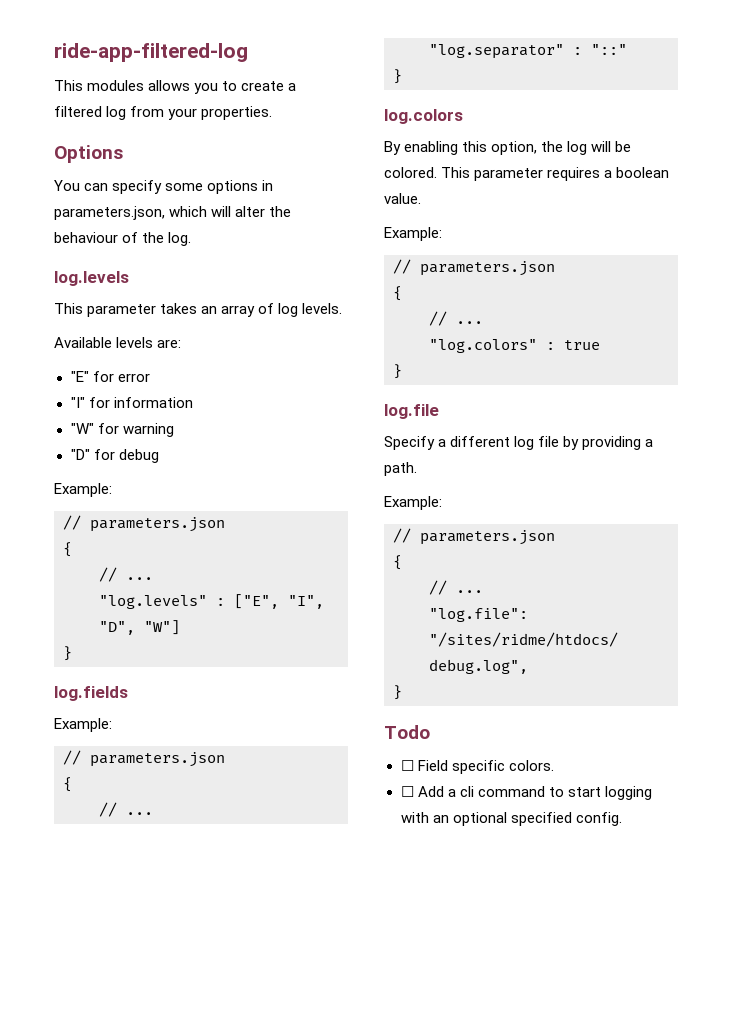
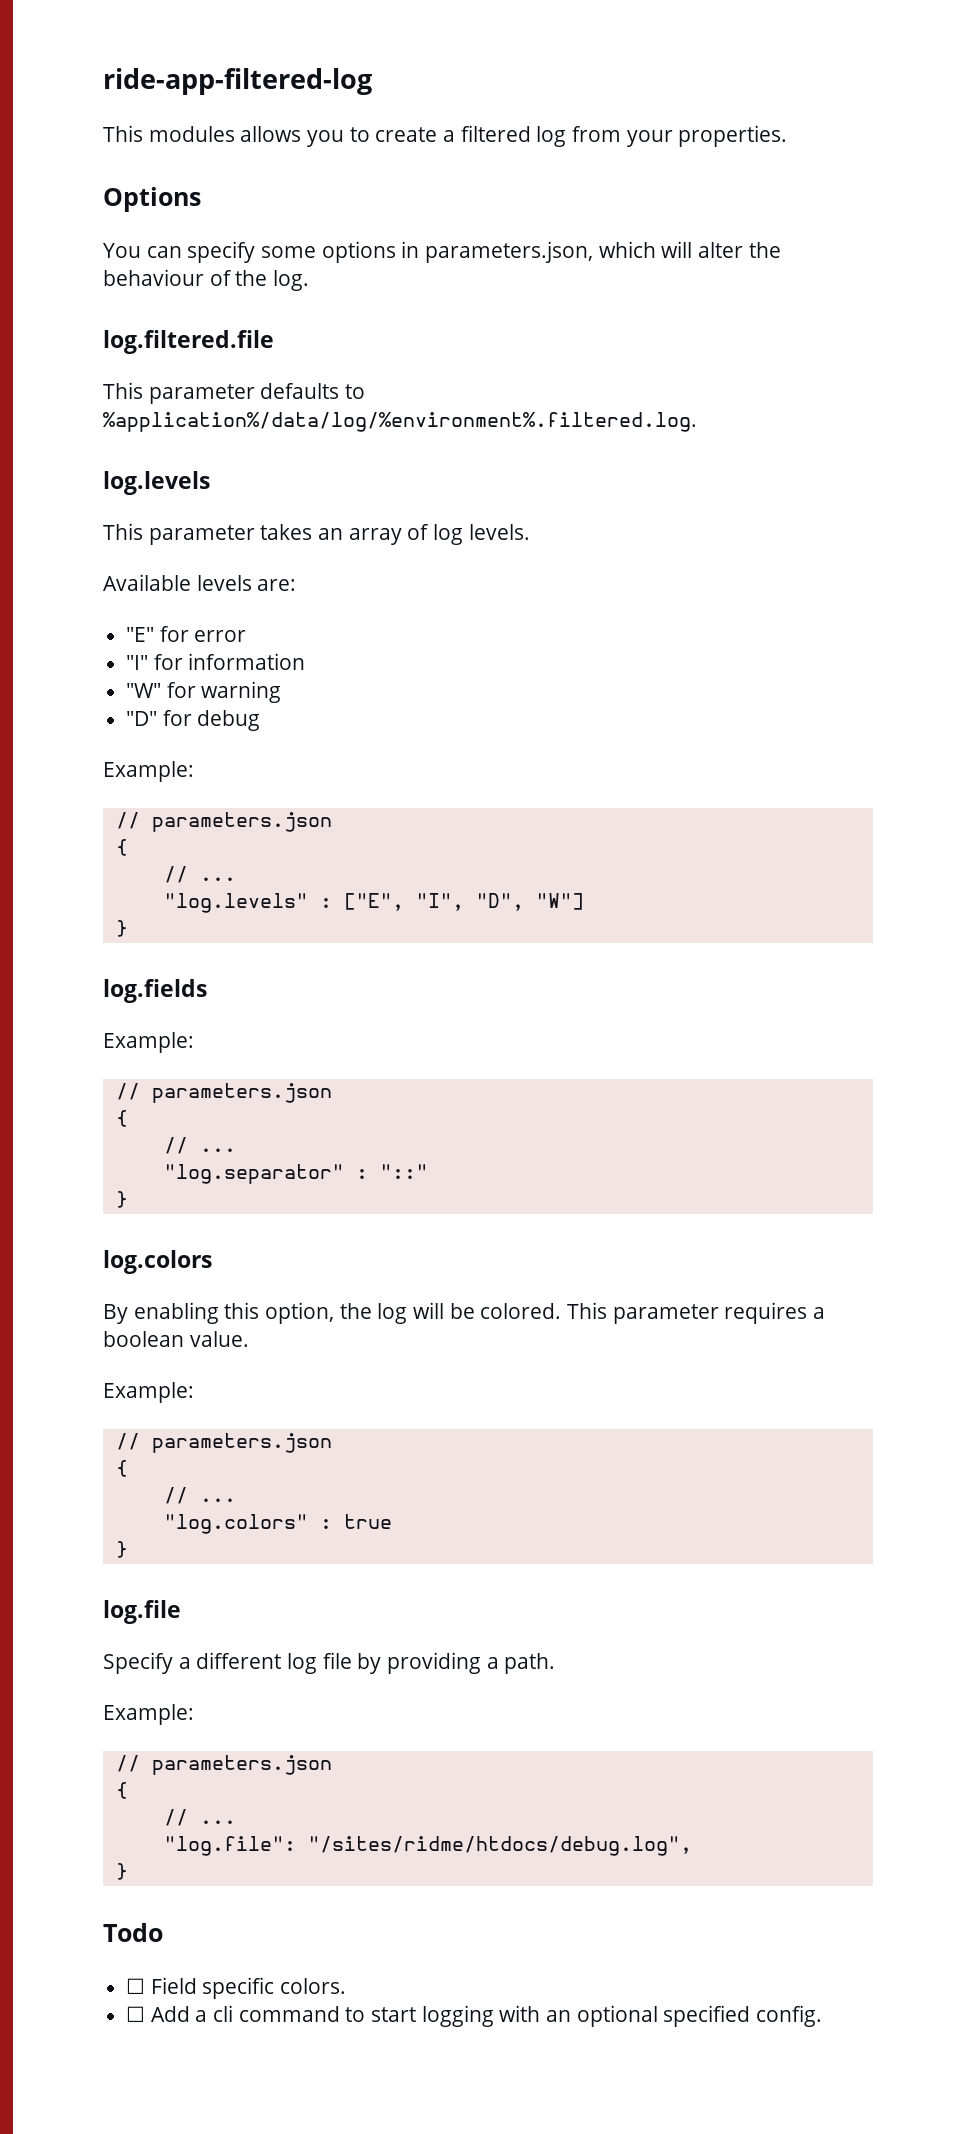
(192, 239) none -> [103,330,274,354] [103,382,366,404] [103,412,697,432] // log.filtered.file // This parameter defaults to %application%/data/log/%environment%.filtered.log.

